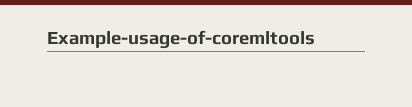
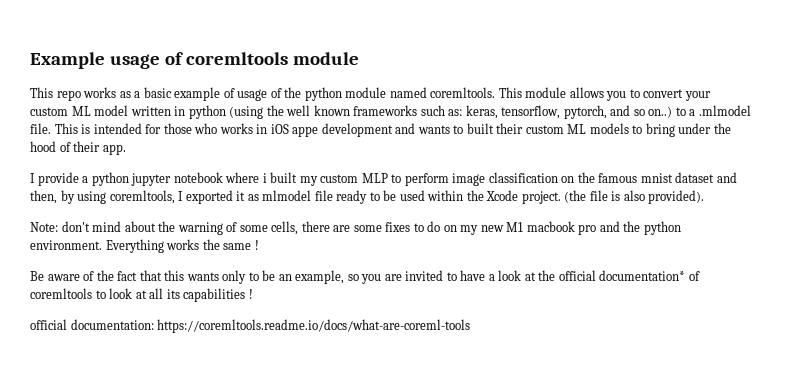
[47,30,315,49] Example-usage-of-coremltools -> [30,52,359,69] [30,87,711,101] [30,105,751,119] [30,123,731,137] [30,141,126,155] [30,172,737,186] [30,190,705,204] [30,221,681,235] [30,239,259,253] [30,270,700,284] [30,288,253,302] [30,319,471,333] Example usage of coremltools module // This repo works as a basic example of usage of the python module named coremltools. This module allows you to convert your custom ML model written in python (using the well known frameworks such as: keras, tensorflow, pytorch, and so on..) to a .mlmodel file. This is intended for those who works in iOS appe development and wants to built their custom ML models to bring under the hood of their app. // I provide a python jupyter notebook where i built my custom MLP to perform image classification on the famous mnist dataset and then, by using coremltools, I exported it as mlmodel file ready to be used within the Xcode project. (the file is also provided). // Note: don't mind about the warning of some cells, there are some fixes to do on my new M1 macbook pro and the python environment. Everything works the same ! // Be aware of the fact that this wants only to be an example, so you are invited to have a look at the official documentation* of coremltools to look at all its capabilities ! // official documentation: https://coremltools.readme.io/docs/what-are-coreml-tools

